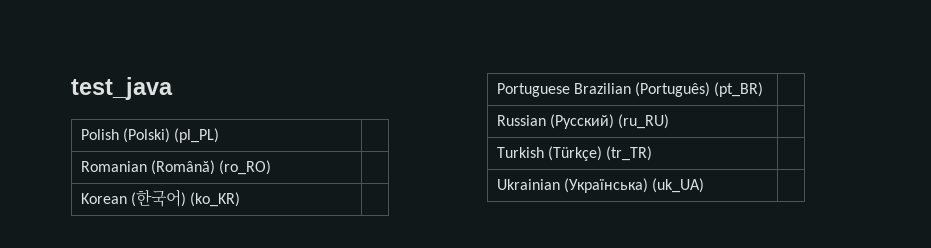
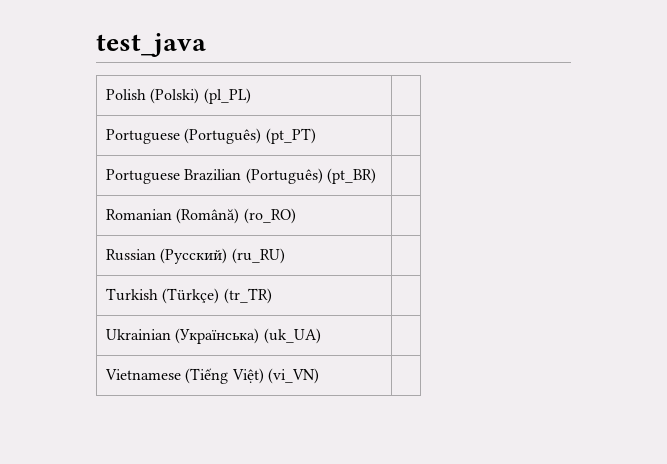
[80,160,272,175] [80,189,241,207] Romanian (Română) (ro_RO) | // Korean (한국어) (ko_KR) -> [106,128,316,144] Portuguese (Português) (pt_PT)
(764, 89) none -> [106,208,296,224] // Romanian (Română) (ro_RO) |
(705, 185) none -> [105,368,320,384] // Vietnamese (Tiếng Việt) (vi_VN) |

